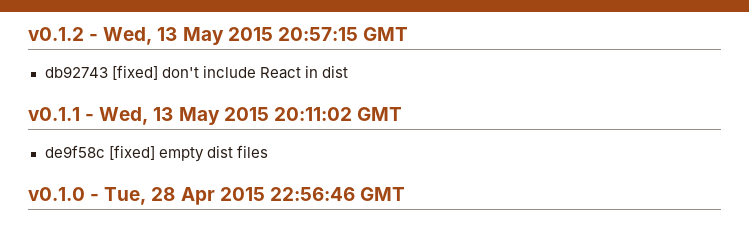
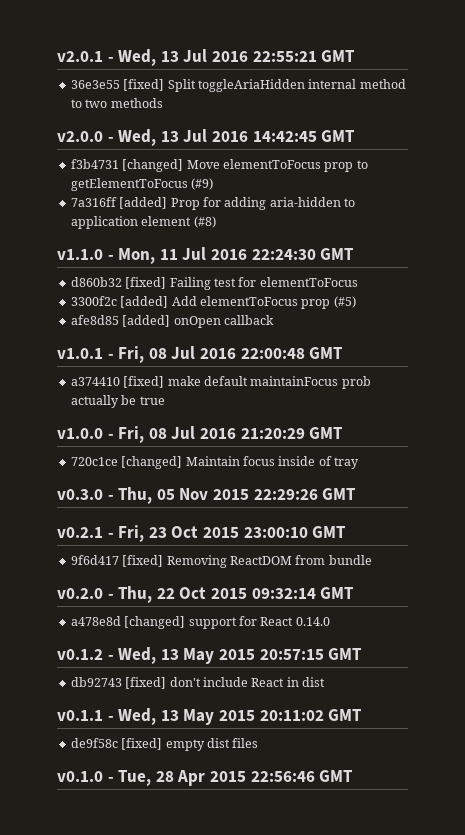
(28, 34) none -> [57,49,356,66] [70,79,406,92] [70,98,163,108] [57,129,356,146] [70,159,368,172] [70,178,214,191] [70,197,355,210] [70,216,216,229] [57,247,355,264] [70,277,358,290] [70,296,356,309] [70,315,274,328] [57,346,344,363] [70,376,371,389] [70,395,165,408] [57,426,344,443] [70,456,359,469] [57,487,357,504] [57,525,347,542] [70,555,372,568] [57,586,355,603] [70,616,330,629] v2.0.1 - Wed, 13 Jul 2016 22:55:21 GMT // 36e3e55 [fixed] Split toggleAriaHidden internal method to two methods // v2.0.0 - Wed, 13 Jul 2016 14:42:45 GMT // f3b4731 [changed] Move elementToFocus prop to getElementToFocus (#9) // 7a316ff [added] Prop for adding aria-hidden to application element (#8) // v1.1.0 - Mon, 11 Jul 2016 22:24:30 GMT // d860b32 [fixed] Failing test for elementToFocus // 3300f2c [added] Add elementToFocus prop (#5) // afe8d85 [added] onOpen callback // v1.0.1 - Fri, 08 Jul 2016 22:00:48 GMT // a374410 [fixed] make default maintainFocus prob actually be true // v1.0.0 - Fri, 08 Jul 2016 21:20:29 GMT // 720c1ce [changed] Maintain focus inside of tray // v0.3.0 - Thu, 05 Nov 2015 22:29:26 GMT // v0.2.1 - Fri, 23 Oct 2015 23:00:10 GMT // 9f6d417 [fixed] Removing ReactDOM from bundle // v0.2.0 - Thu, 22 Oct 2015 09:32:14 GMT // a478e8d [changed] support for React 0.14.0 //

